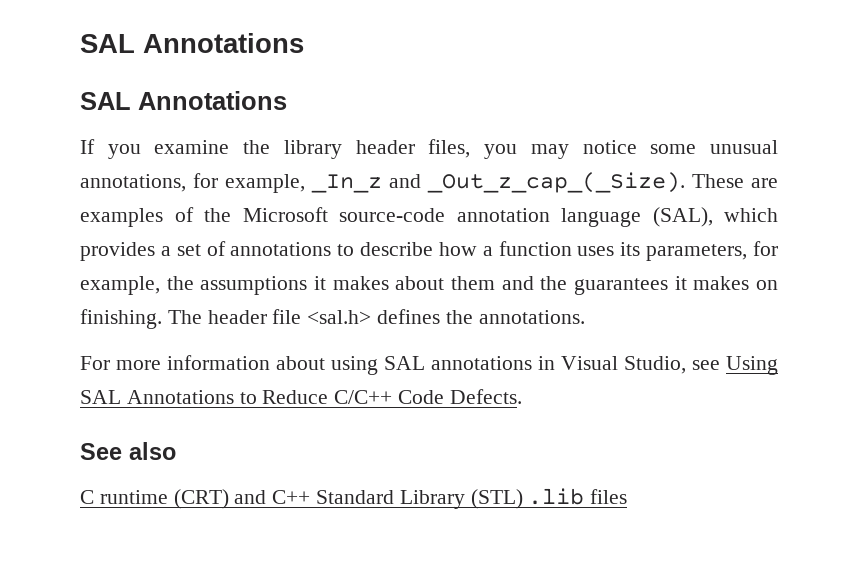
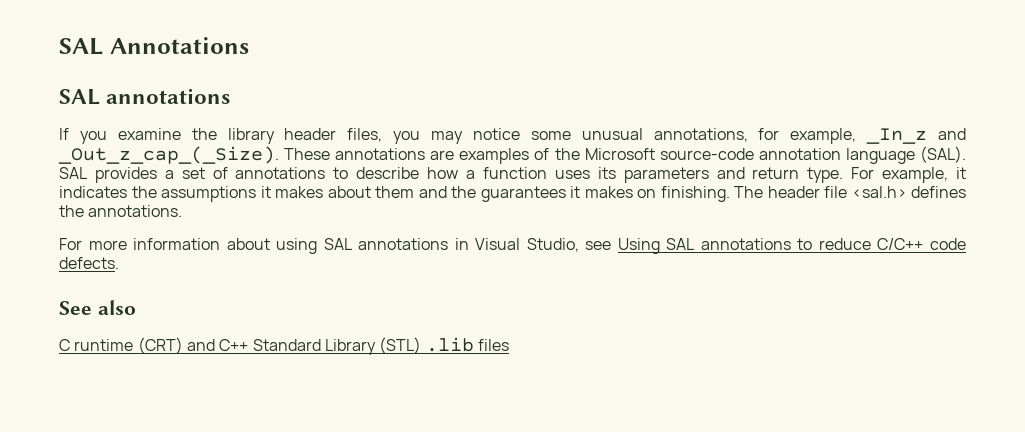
[138,91,287,110] Annotations -> [106,88,231,104] annotations
(744, 181) none -> [335,148,426,160] annotations
[652,207,778,227] (SAL), which -> [920,146,967,163] [59,167,87,179] (SAL). SAL
[646,241,778,261] [80,276,160,295] parameters, for example, -> [623,167,967,183] [59,186,127,198] parameters and return type. For example, it indicates
[126,389,522,404] Annotations to Reduce C/C++ Code Defects. -> [700,238,966,250] [59,257,119,269] annotations to reduce C/C++ code defects.

